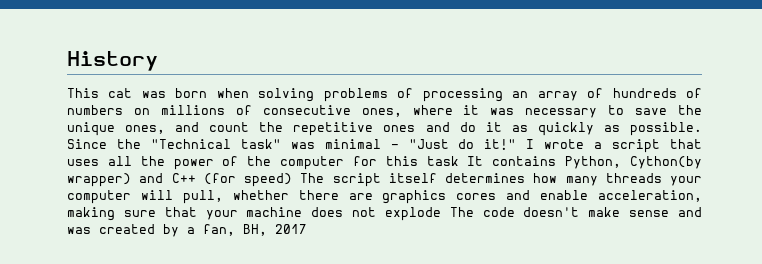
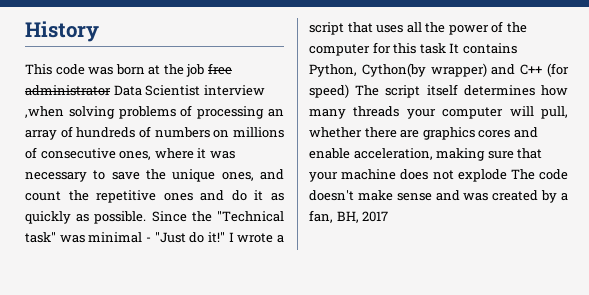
[108,88,133,98] cat -> [55,64,85,75] code
[216,88,249,98] when -> [148,63,232,77] [25,85,265,96] [25,106,64,118] at the job free administrator Data Scientist interview ,when

